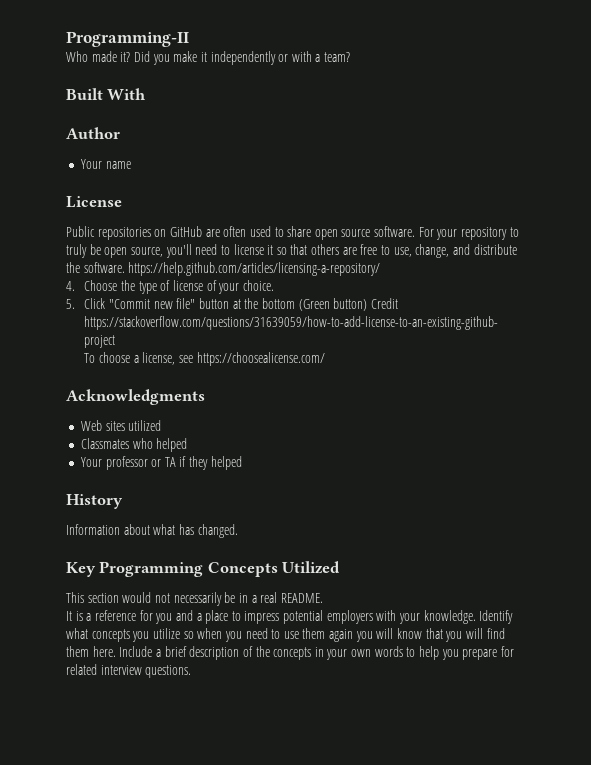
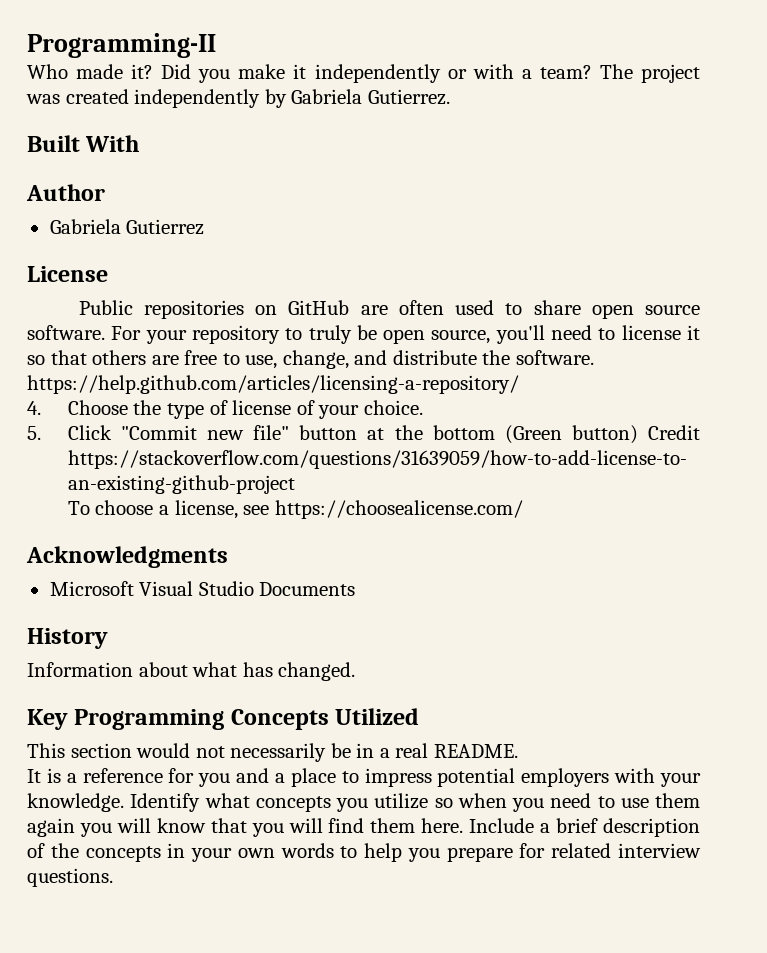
(351, 57) none -> [599,64,701,83] [26,89,450,108] The project was created independently by Gabriela Gutierrez.
[80,159,131,169] Your name -> [49,219,205,235] Gabriela Gutierrez
[80,420,162,431] [80,438,188,452] [80,456,242,470] Web sites utilized // Classmates who helped // Your professor or TA if they helped -> [49,581,356,596] Microsoft Visual Studio Documents

